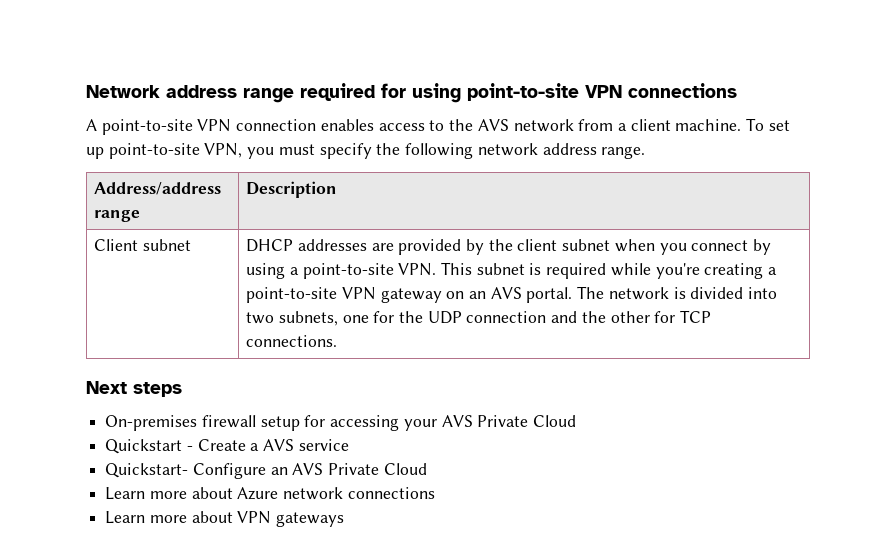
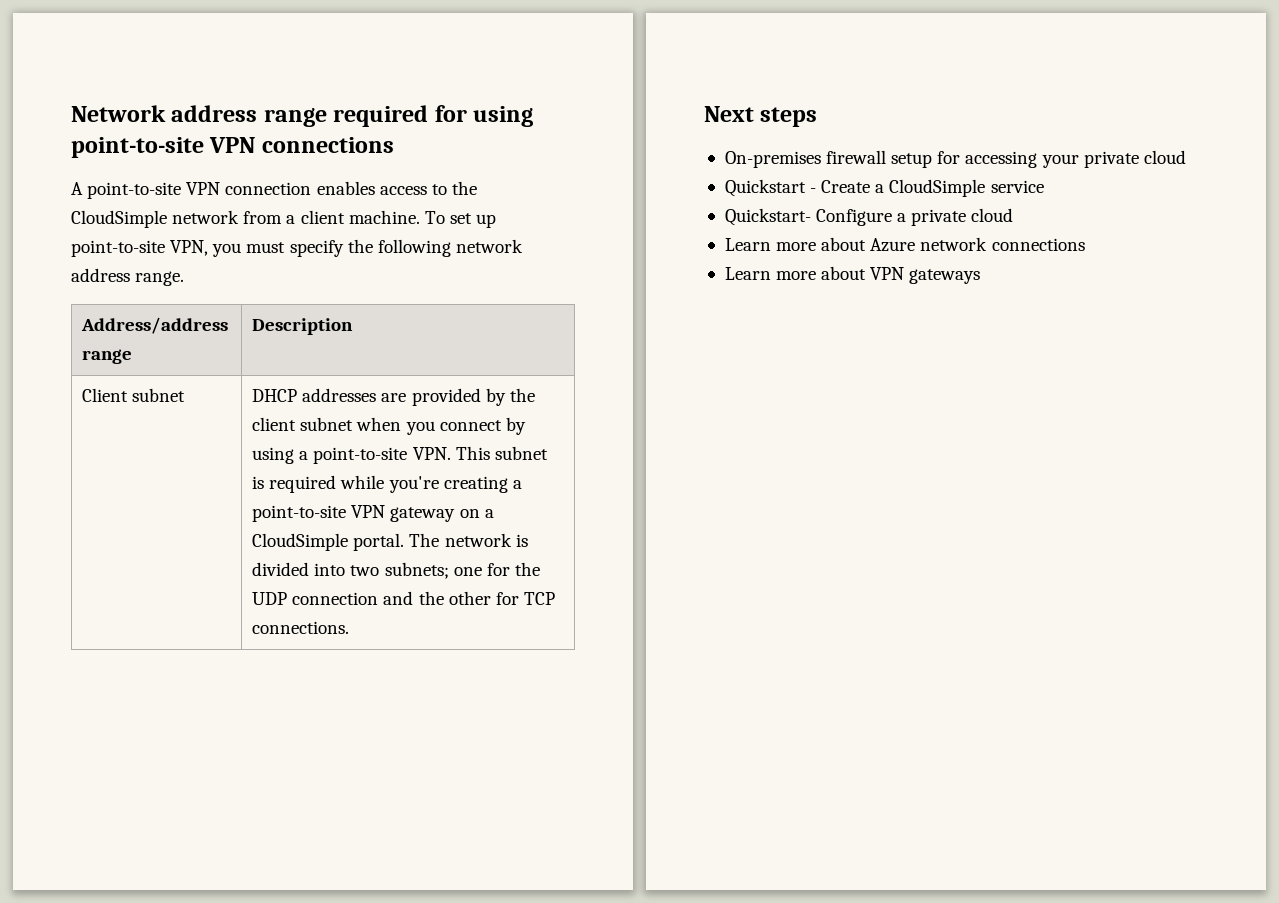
[477,119,509,131] AVS -> [71,210,167,228] CloudSimple
[469,287,522,299] an AVS -> [484,509,494,518] [252,533,349,551] a CloudSimple
[278,311,338,326] subnets, -> [384,562,449,579] subnets;
[441,415,577,427] AVS Private Cloud -> [1083,150,1186,168] private cloud
[263,439,295,451] AVS -> [889,179,986,197] CloudSimple
[270,463,427,475] an AVS Private Cloud -> [897,208,1014,226] a private cloud

